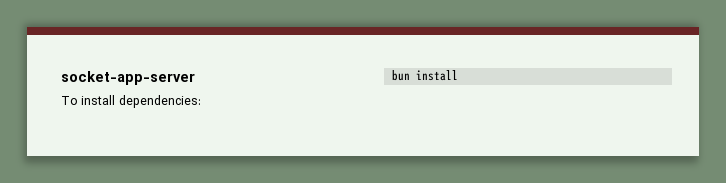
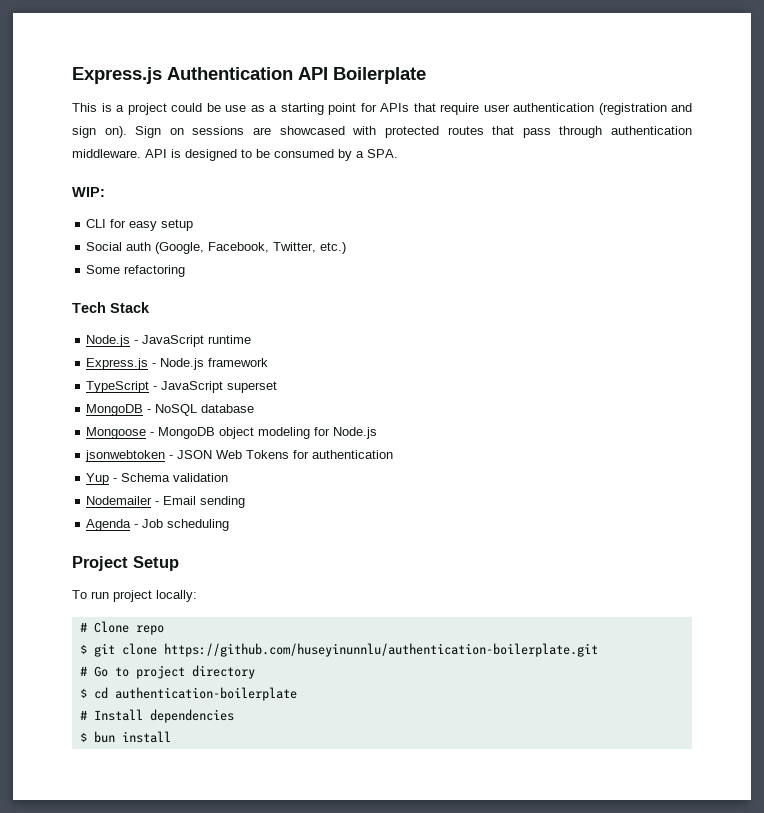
[61,71,195,85] [61,95,201,108] socket-app-server // To install dependencies: // -> [72,67,426,84] [72,103,692,115] [72,126,693,138] [72,149,398,161] [72,187,105,197] [86,219,194,231] [86,242,347,254] [86,265,186,277] [72,302,150,313] [86,335,252,347] [86,358,269,370] [86,381,278,393] [86,404,255,416] [86,427,378,439] [85,450,394,462] [86,473,229,485] [86,496,246,508] [86,519,230,531] [72,556,179,571] [72,590,197,602] [79,621,164,635] [79,643,598,657] [79,665,255,679] [79,687,297,701] [79,709,234,723] [79,732,87,742] Express.js Authentication API Boilerplate // This is a project could be use as a starting point for APIs that require user authentication (registration and sign on). Sign on sessions are showcased with protected routes that pass through authentication middleware. API is designed to be consumed by a SPA. // WIP: // CLI for easy setup // Social auth (Google, Facebook, Twitter, etc.) // Some refactoring // Tech Stack // Node.js - JavaScript runtime // Express.js - Node.js framework // TypeScript - JavaScript superset // MongoDB - NoSQL database // Mongoose - MongoDB object modeling for Node.js // jsonwebtoken - JSON Web Tokens for authentication // Yup - Schema validation // Nodemailer - Email sending // Agenda - Job scheduling // Project Setup // To run project locally: // # Clone repo // $ git clone https://github.com/huseyinunnlu/authentication-boilerplate.git // # Go to project directory // $ cd authentication-boilerplate // # Install dependencies // $

